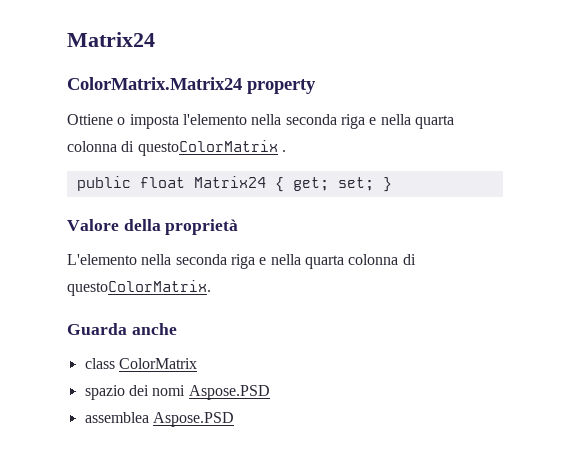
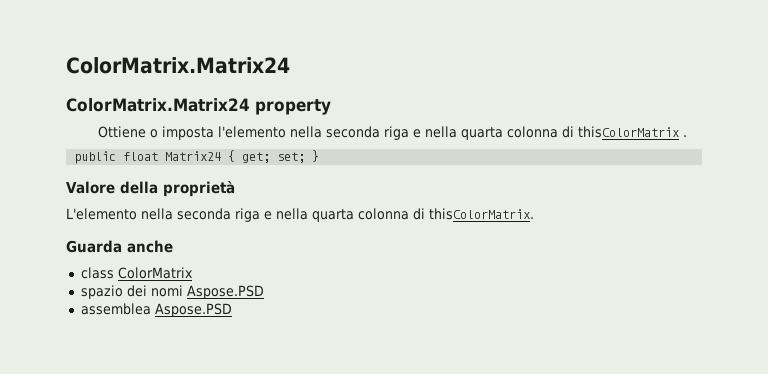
[67,32,155,47] Matrix24 -> [66,57,290,74] ColorMatrix.Matrix24
[137,140,278,156] questoColorMatrix -> [577,126,679,138] thisColorMatrix
[67,280,211,296] questoColorMatrix. -> [429,208,534,220] thisColorMatrix.

